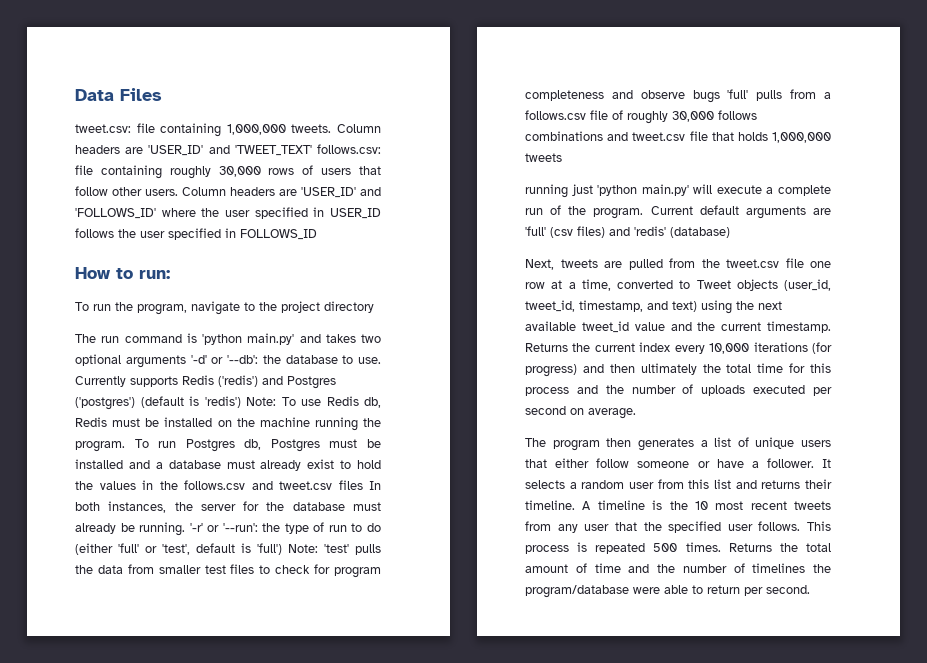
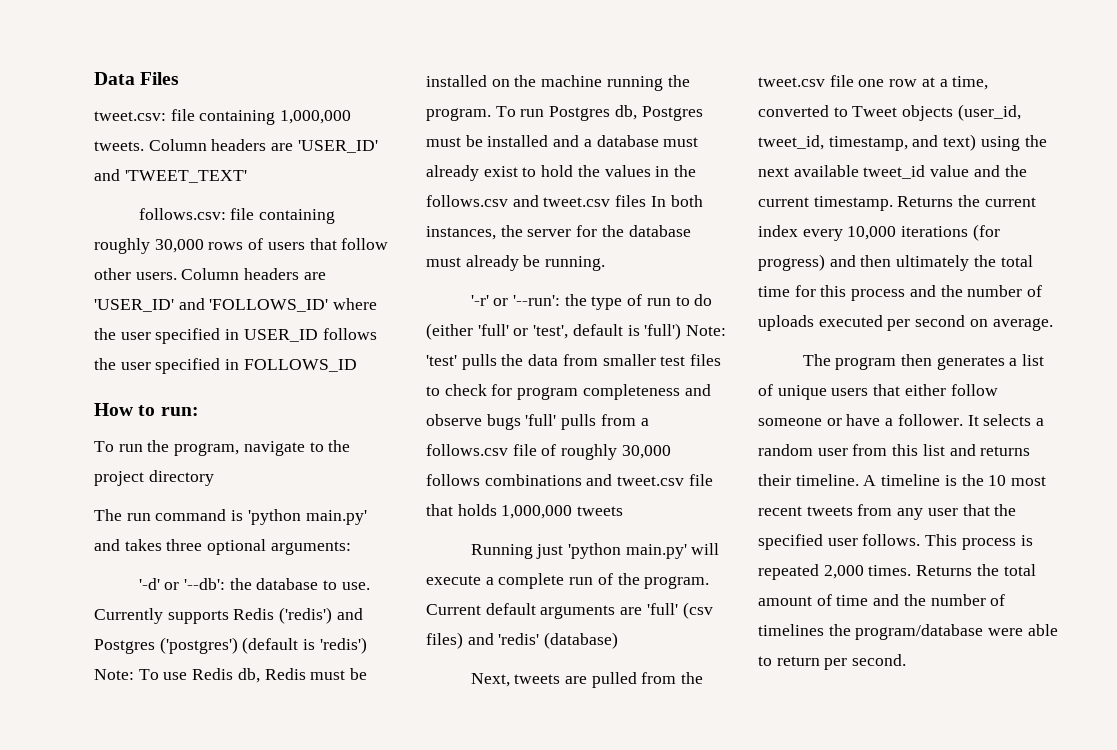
(312, 150) none -> (247, 176) //
[361,334,381,343] [75,354,186,368] two optional arguments -> [166,539,351,555] three optional arguments: //
(186, 529) none -> (606, 263) //
[525,184,568,198] running -> [470,544,533,559] Running
[653,543,678,552] 500 -> [823,565,864,579] 2,000

